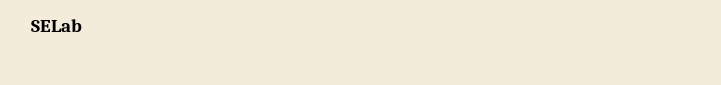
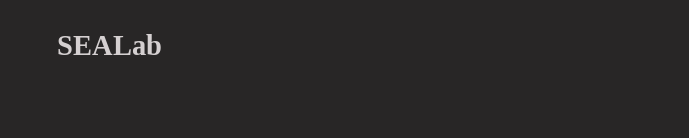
[31,19,82,32] SELab -> [57,34,162,55] SEALab

